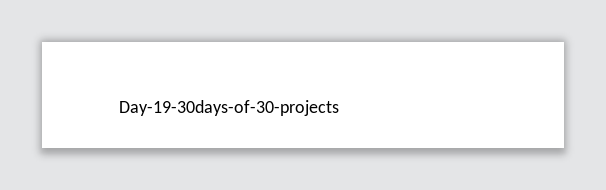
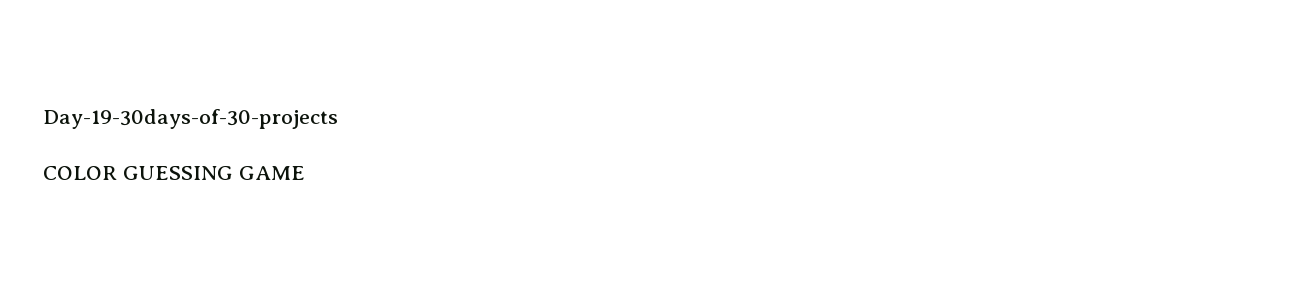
(339, 108) none -> [43,166,305,180] // COLOR GUESSING GAME

